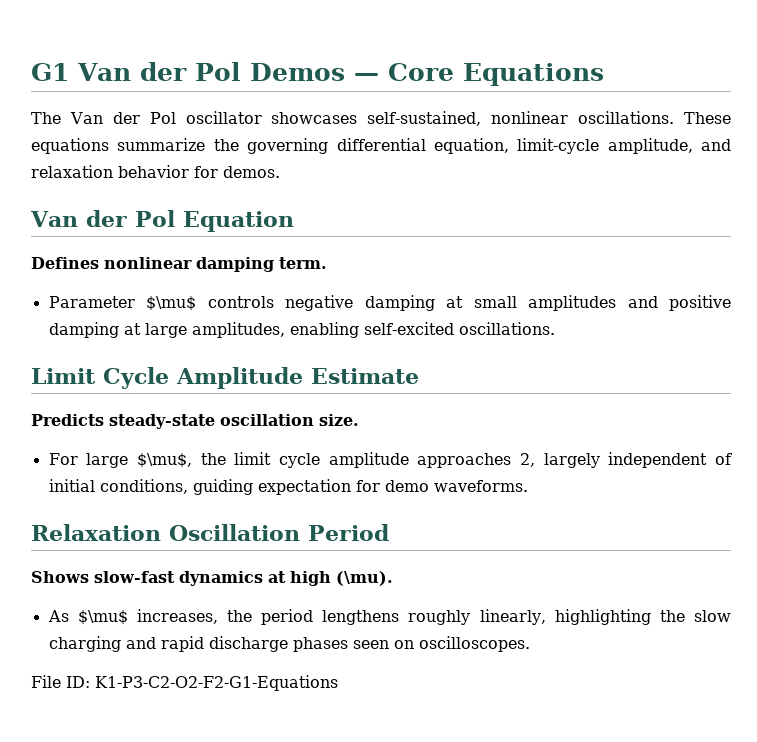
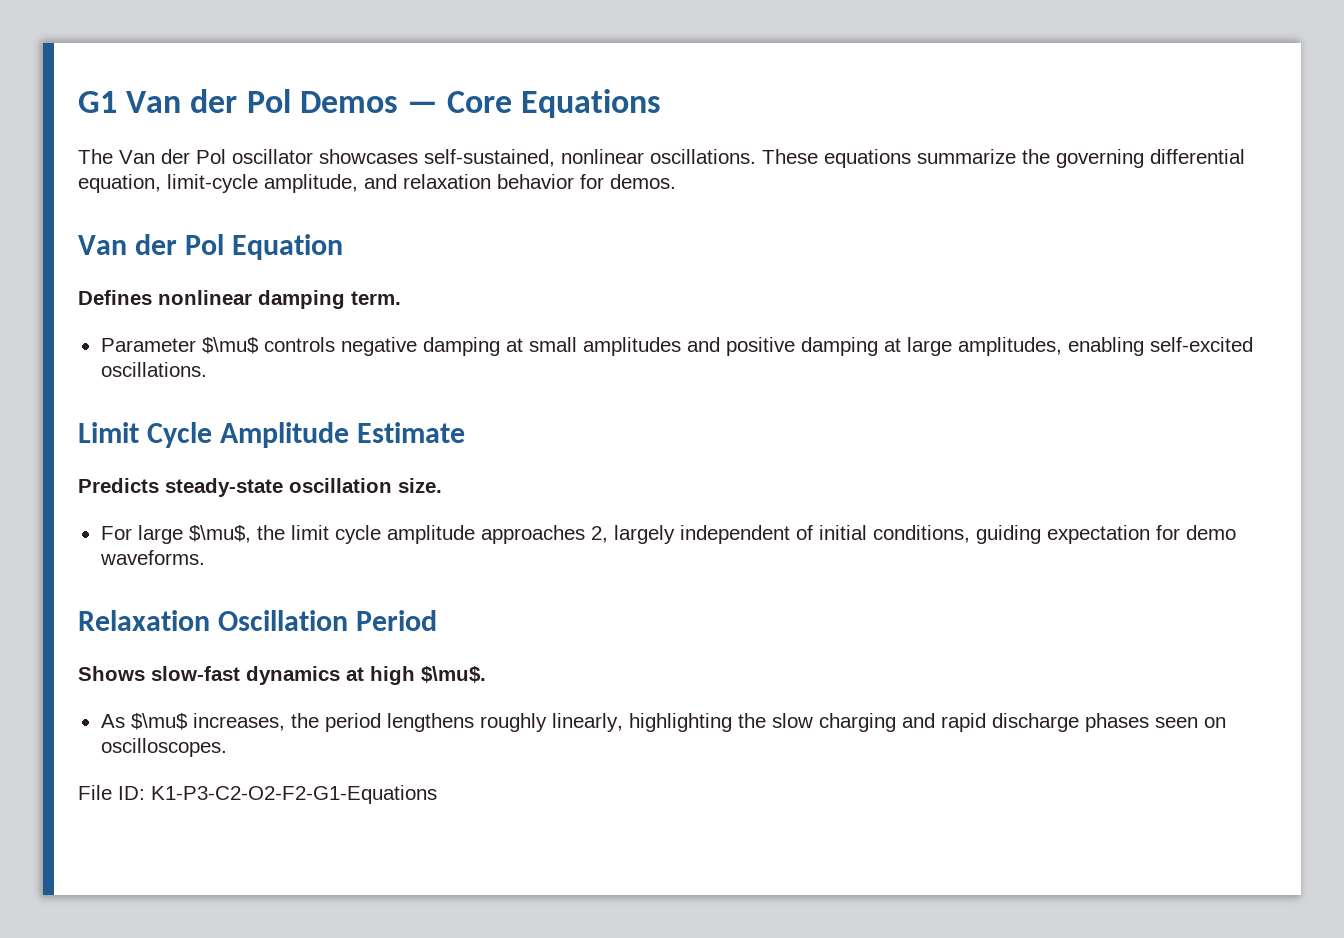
[336,571,393,586] (\mu). -> [421,666,486,683] $\mu$.

